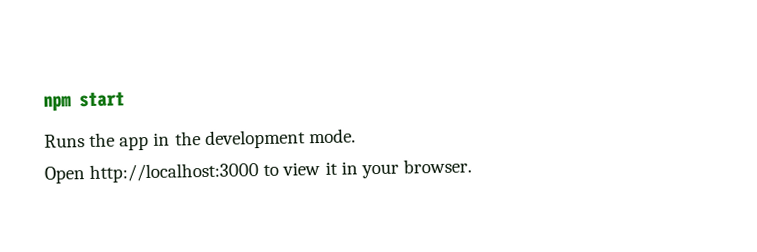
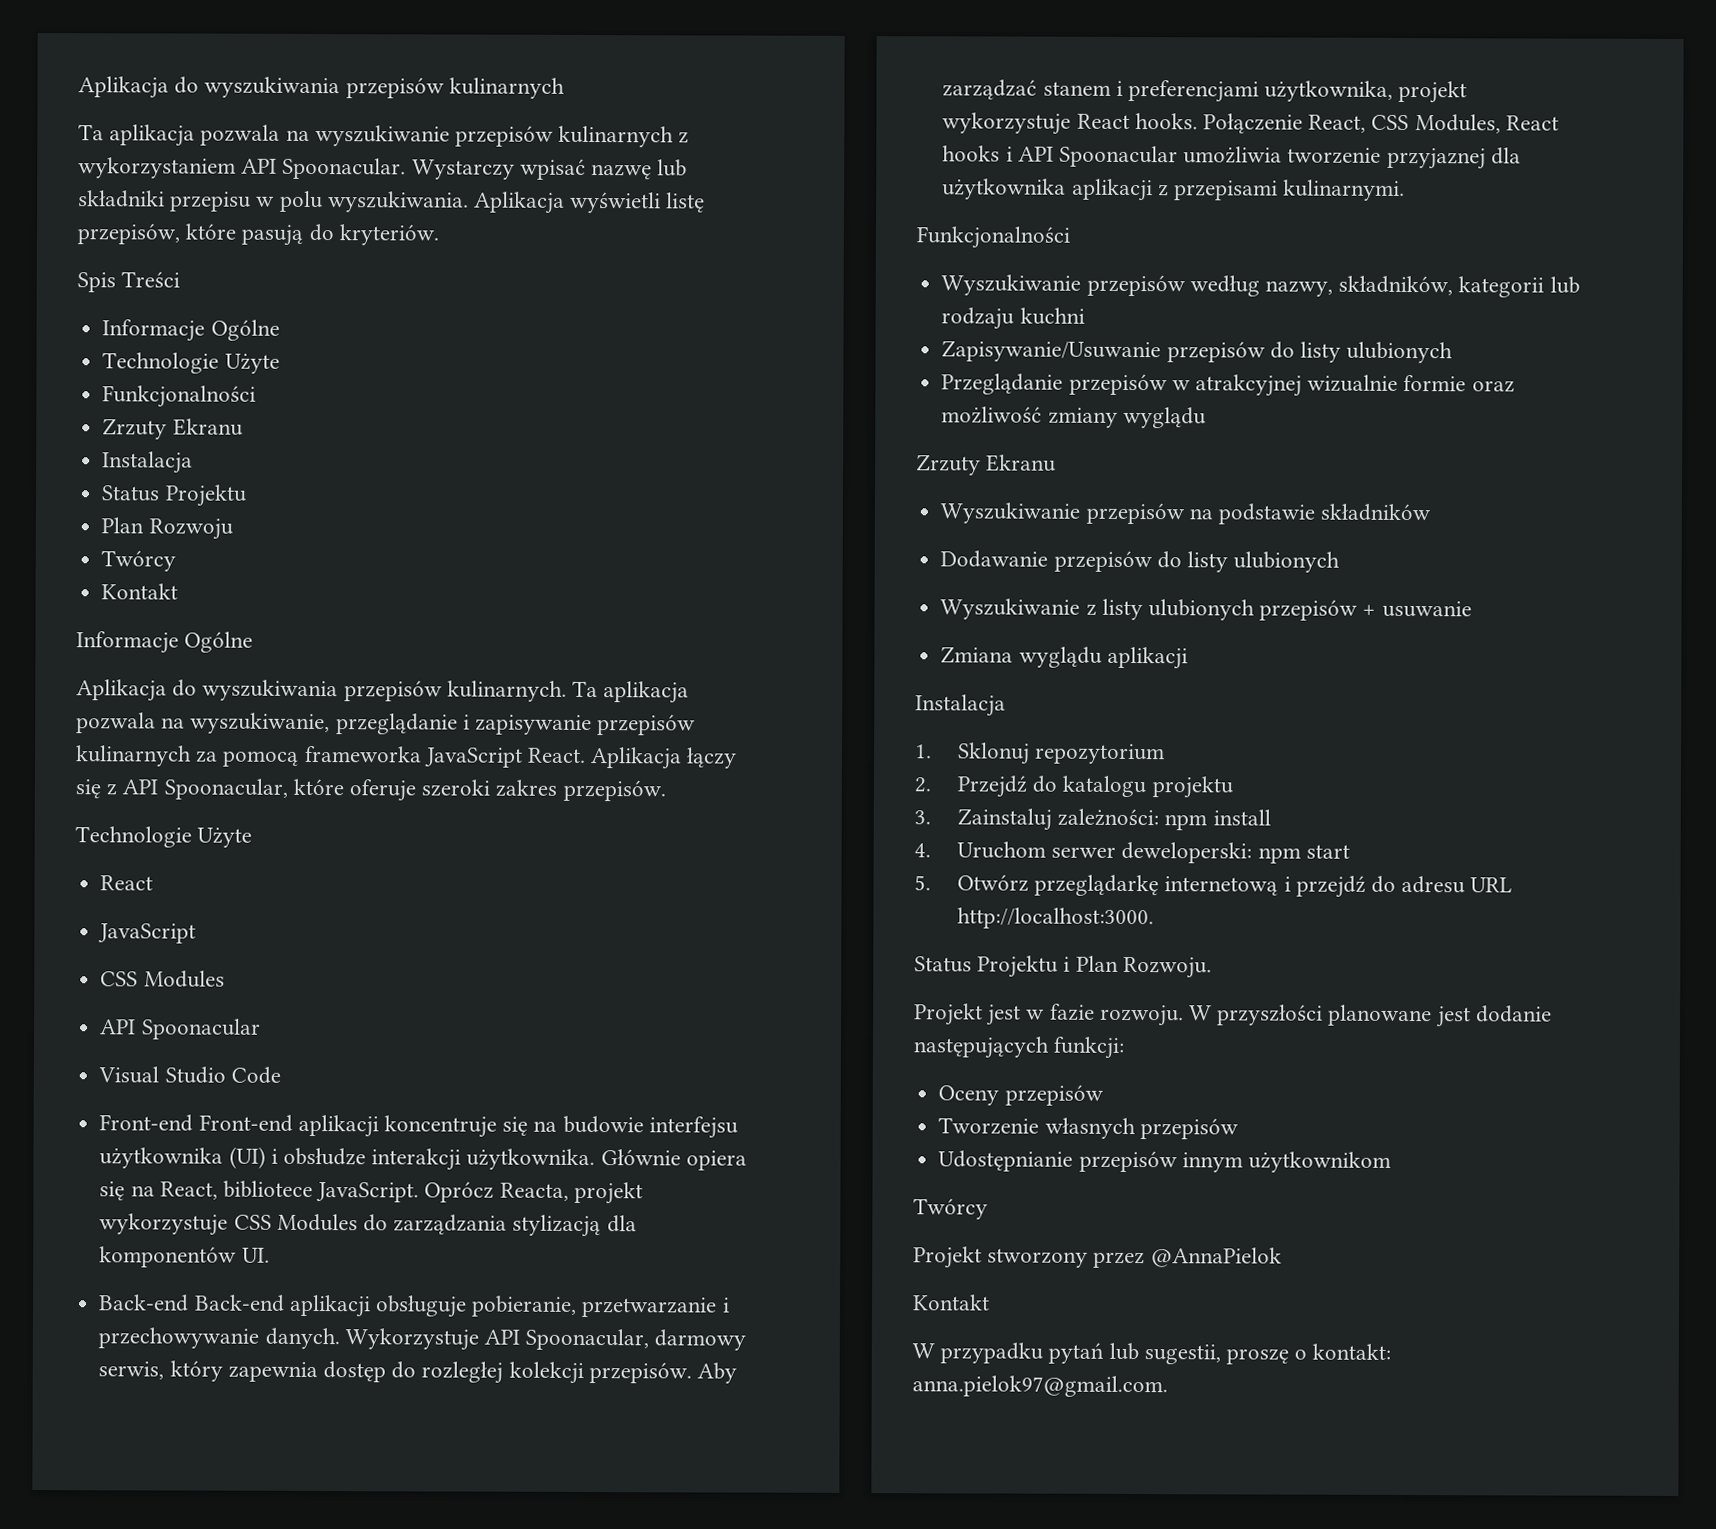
[43,91,125,112] [44,128,356,151] [44,158,472,184] npm start // Runs the app in the development mode. // Open http://localhost:3000 to view it in your browser. -> [78,76,565,99] [78,124,690,148] [78,157,688,180] [78,190,706,214] [77,223,439,246] [77,271,181,293] [102,319,280,342] [102,352,280,374] [102,385,257,408] [102,418,243,440] [102,451,194,474] [101,484,247,507] [101,517,233,540] [101,550,177,572] [101,583,179,600] [76,631,254,654] [76,679,690,704] [76,712,697,736] [75,745,738,770] [75,778,666,802] [75,826,253,848] [100,875,154,891] [98,923,197,944] [100,970,225,988] [100,1018,261,1040] [98,1066,281,1084] [99,1114,738,1139] [99,1146,747,1171] [99,1180,643,1205] [99,1213,637,1238] [99,1246,270,1268] [98,1294,730,1318] [98,1327,747,1351] [98,1360,737,1384] [942,79,1468,104] [942,112,1559,135] [942,145,1521,170] [942,178,1406,202] [916,226,1070,249] [941,274,1580,298] [941,307,1085,330] [941,340,1454,364] [941,373,1515,397] [941,406,1206,429] [916,454,1057,476] [940,502,1432,525] [940,550,1341,573] [940,598,1472,621] [940,646,1188,670] [915,694,1006,717] [915,742,1166,765] [914,775,1233,799] [914,808,1271,831] [914,841,1350,864] [914,874,1513,898] [956,907,1154,930] [914,955,1212,979] [914,1003,1552,1028] [913,1036,1126,1059] [938,1084,1104,1106] [938,1117,1239,1140] [938,1150,1391,1173] [913,1198,988,1220] [913,1246,1282,1269] [913,1294,990,1311] [912,1342,1392,1365] [912,1375,1168,1398] Aplikacja do wyszukiwania przepisów kulinarnych // Ta aplikacja pozwala na wyszukiwanie przepisów kulinarnych z wykorzystaniem API Spoonacular. Wystarczy wpisać nazwę lub składniki przepisu w polu wyszukiwania. Aplikacja wyświetli listę przepisów, które pasują do kryteriów. // Spis Treści // Informacje Ogólne // Technologie Użyte // Funkcjonalności // Zrzuty Ekranu // Instalacja // Status Projektu // Plan Rozwoju // Twórcy // Kontakt // Informacje Ogólne // Aplikacja do wyszukiwania przepisów kulinarnych. Ta aplikacja pozwala na wyszukiwanie, przeglądanie i zapisywanie przepisów kulinarnych za pomocą frameworka JavaScript React. Aplikacja łączy się z API Spoonacular, które oferuje szeroki zakres przepisów. // Technologie Użyte // React // JavaScript // CSS Modules // API Spoonacular // Visual Studio Code // Front-end Front-end aplikacji koncentruje się na budowie interfejsu użytkownika (UI) i obsłudze interakcji użytkownika. Głównie opiera się na React, bibliotece JavaScript. Oprócz Reacta, projekt wykorzystuje CSS Modules do zarządzania stylizacją dla komponentów UI. // Back-end Back-end aplikacji obsługuje pobieranie, przetwarzanie i przechowywanie danych. Wykorzystuje API Spoonacular, darmowy serwis, który zapewnia dostęp do rozległej kolekcji przepisów. Aby zarządzać stanem i preferencjami użytkownika, projekt wykorzystuje React hooks. Połączenie React, CSS Modules, React hooks i API Spoonacular umożliwia tworzenie przyjaznej dla użytkownika aplikacji z przepisami kulinarnymi. // Funkcjonalności // Wyszukiwanie przepisów według nazwy, składników, kategorii lub rodzaju kuchni // Zapisywanie/Usuwanie przepisów do listy ulubionych // Przeglądanie przepisów w atrakcyjnej wizualnie formie oraz możliwość zmiany wyglądu // Zrzuty Ekranu // Wyszukiwanie przepisów na podstawie składników // Dodawanie przepisów do listy ulubionych // Wyszukiwanie z listy ulubionych przepisów + usuwanie // Zmiana wyglądu aplikacji // Instalacja // 1. Sklonuj repozytorium // 2. Przejdź do katalogu projektu // 3. Zainstaluj zależności: npm install // 4. Uruchom serwer deweloperski: npm start // 5. Otwórz przeglądarkę internetową i przejdź do adresu URL http://localhost:3000. // Status Projektu i Plan Rozwoju. // Projekt jest w fazie rozwoju. W przyszłości planowane jest dodanie następujących funkcji: // Oceny przepisów // Tworzenie własnych przepisów // Udostępnianie przepisów innym użytkownikom // Twórcy // Projekt stworzony przez @AnnaPielok // Kontakt // W przypadku pytań lub sugestii, proszę o kontakt: anna.pielok97@gmail.com.

